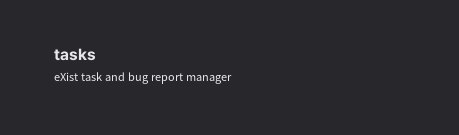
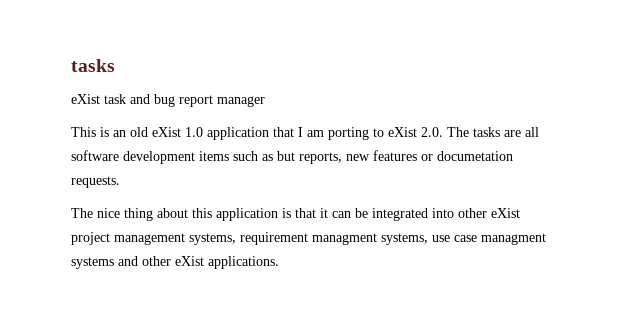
(232, 79) none -> [71,127,539,140] [71,150,513,164] [71,176,120,188] [71,208,520,221] [71,232,546,245] [71,256,279,269] // This is an old eXist 1.0 application that I am porting to eXist 2.0. The tasks are all software development items such as but reports, new features or documetation requests. // The nice thing about this application is that it can be integrated into other eXist project management systems, requirement managment systems, use case managment systems and other eXist applications.

